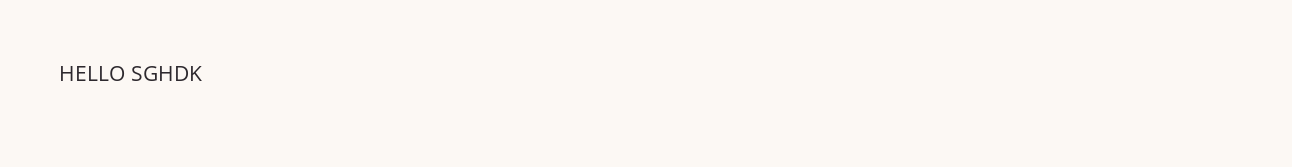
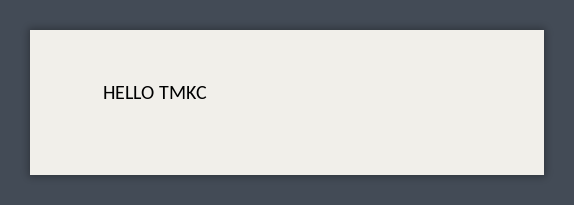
[130,66,202,81] SGHDK -> [159,86,208,99] TMKC

